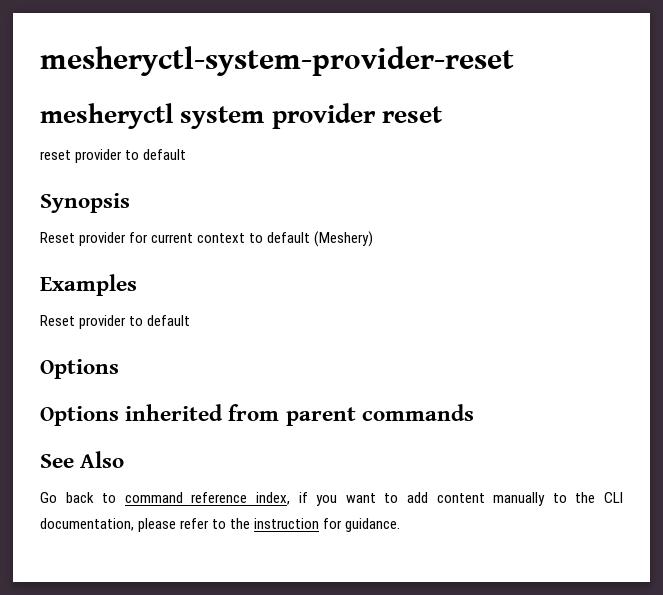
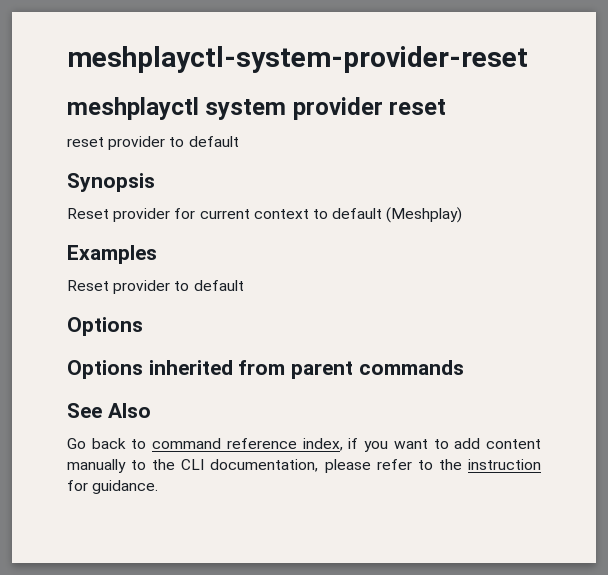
[40,46,514,76] [40,103,173,129] mesheryctl-system-provider-reset // mesheryctl -> [67,46,528,73] [67,97,199,120] meshplayctl-system-provider-reset // meshplayctl
[314,231,374,247] (Meshery) -> [386,207,463,223] (Meshplay)

